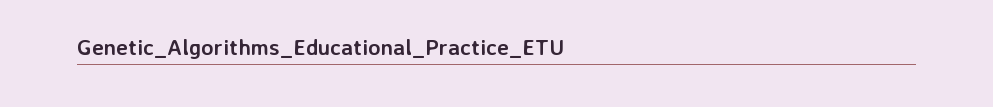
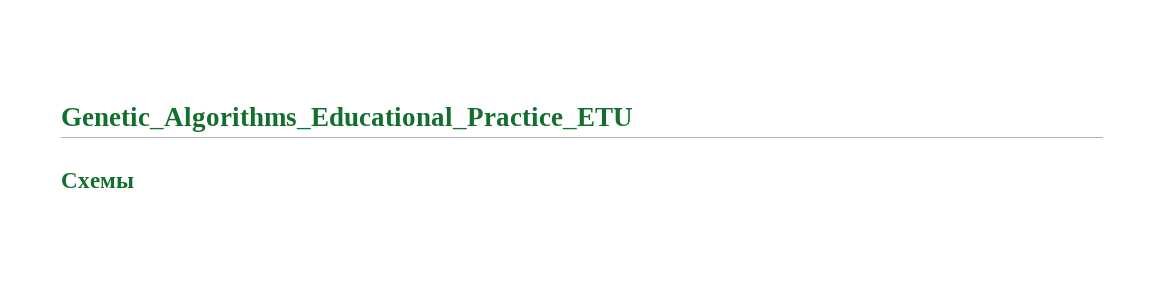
(564, 49) none -> [61,173,134,188] // Схемы

